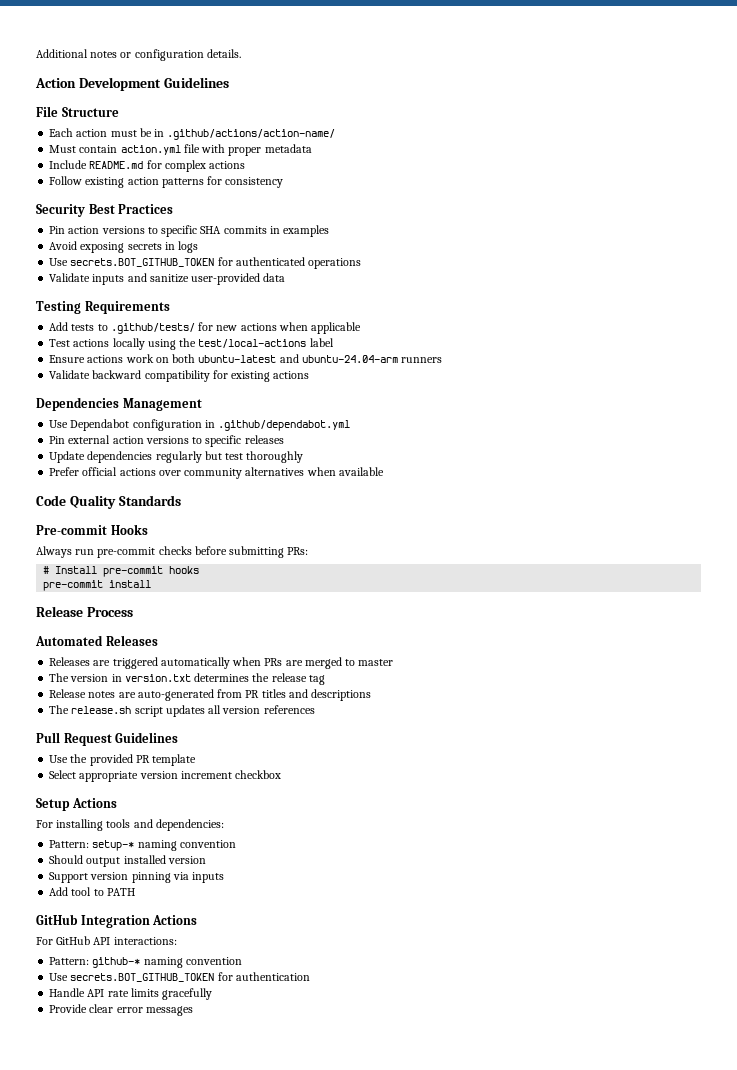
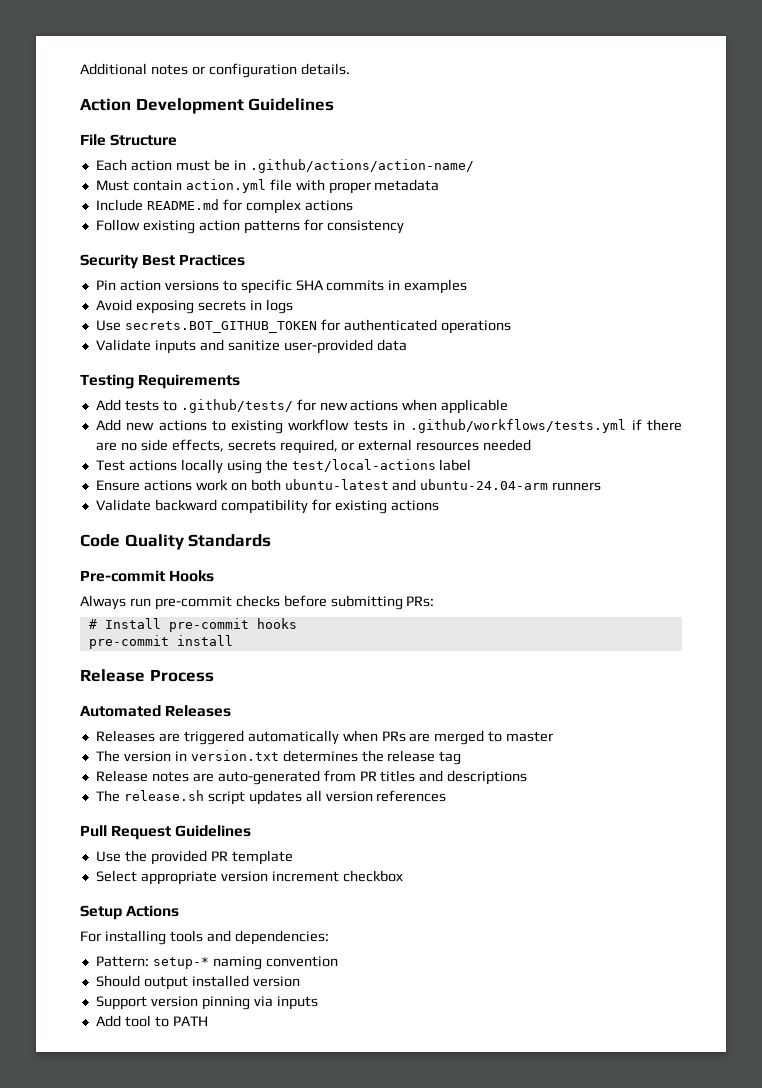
(362, 328) none -> [95,419,682,434] [95,439,532,454] // Add new actions to existing workflow tests in .github/workflows/tests.yml if there are no side effects, secrets required, or external resources needed
[36,397,202,411] [49,419,351,431] [49,435,284,447] [49,451,304,463] [49,467,384,479] // Dependencies Management // Use Dependabot configuration in .github/dependabot.yml // Pin external action versions to specific releases // Update dependencies regularly but test thoroughly // Prefer official actions over community alternatives when available -> (439, 505) none
[36,914,198,928] [36,936,177,945] [49,957,242,968] [49,972,310,982] [49,988,213,1000] [49,1004,193,1016] // GitHub Integration Actions // For GitHub API interactions: // Pattern: github-* naming convention // Use secrets.BOT_GITHUB_TOKEN for authentication // Handle API rate limits gracefully // Provide clear error messages -> (208, 1021) none

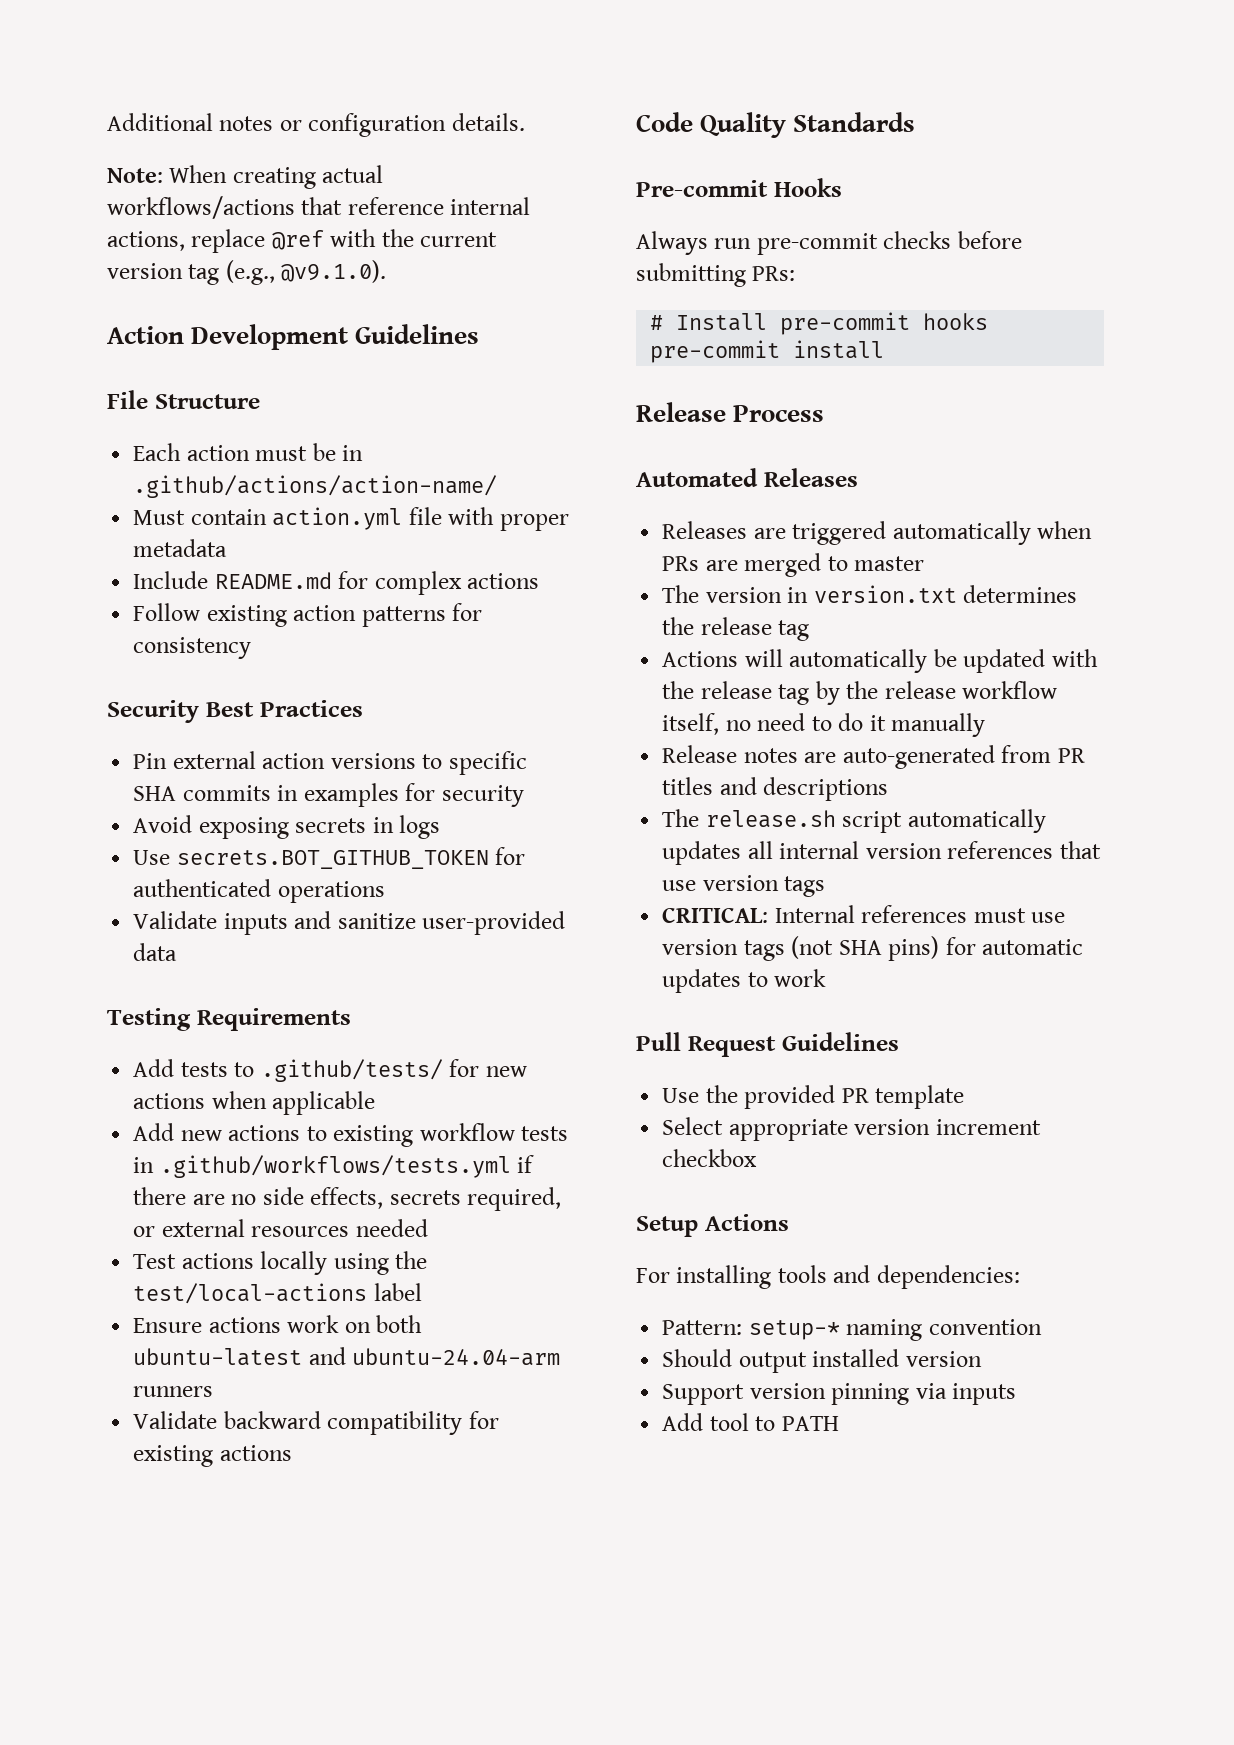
(350, 69) none -> [107,165,384,189] [107,196,531,219] [107,229,498,253] [107,260,387,285] // Note: When creating actual workflows/actions that reference internal actions, replace @ref with the current version tag (e.g., @v9.1.0).
(116, 285) none -> [172,751,256,769] external
(468, 286) none -> [405,783,524,807] for security
(462, 758) none -> [662,649,1098,673] [662,681,1058,705] [662,713,986,737] // Actions will automatically be updated with the release tag by the release workflow itself, no need to do it manually
(245, 798) none -> [907,809,1046,833] automatically
(322, 796) none -> [779,841,860,859] internal
(447, 796) none -> [1059,841,1101,859] [662,875,826,897] [662,905,1066,923] [662,936,1084,961] [662,969,827,993] that use version tags // CRITICAL: Internal references must use version tags (not SHA pins) for automatic updates to work

